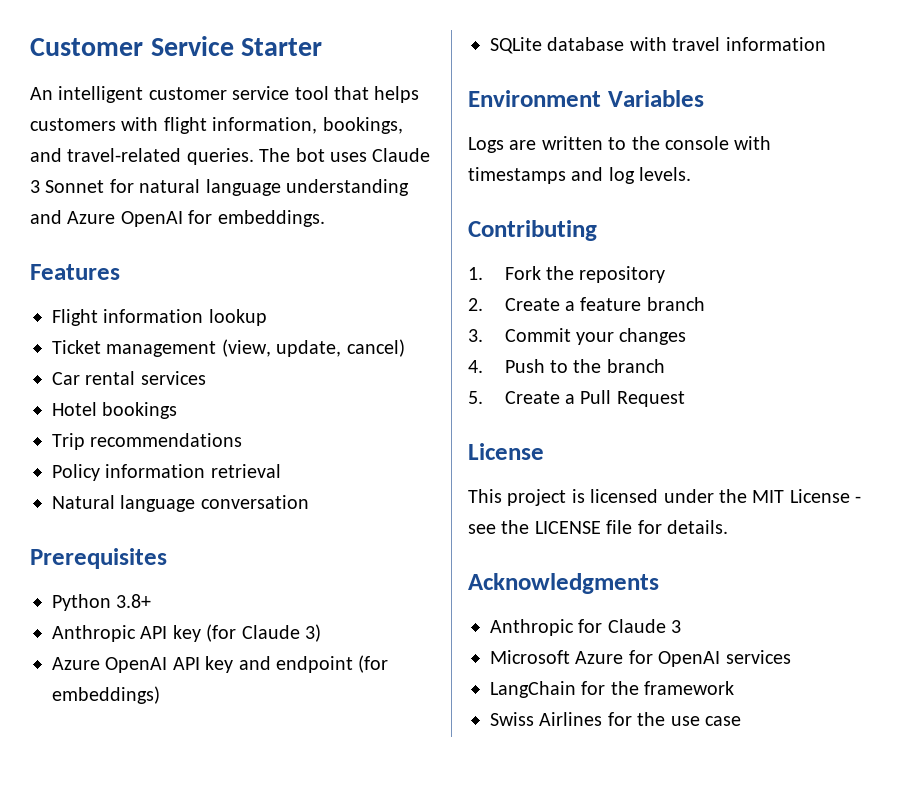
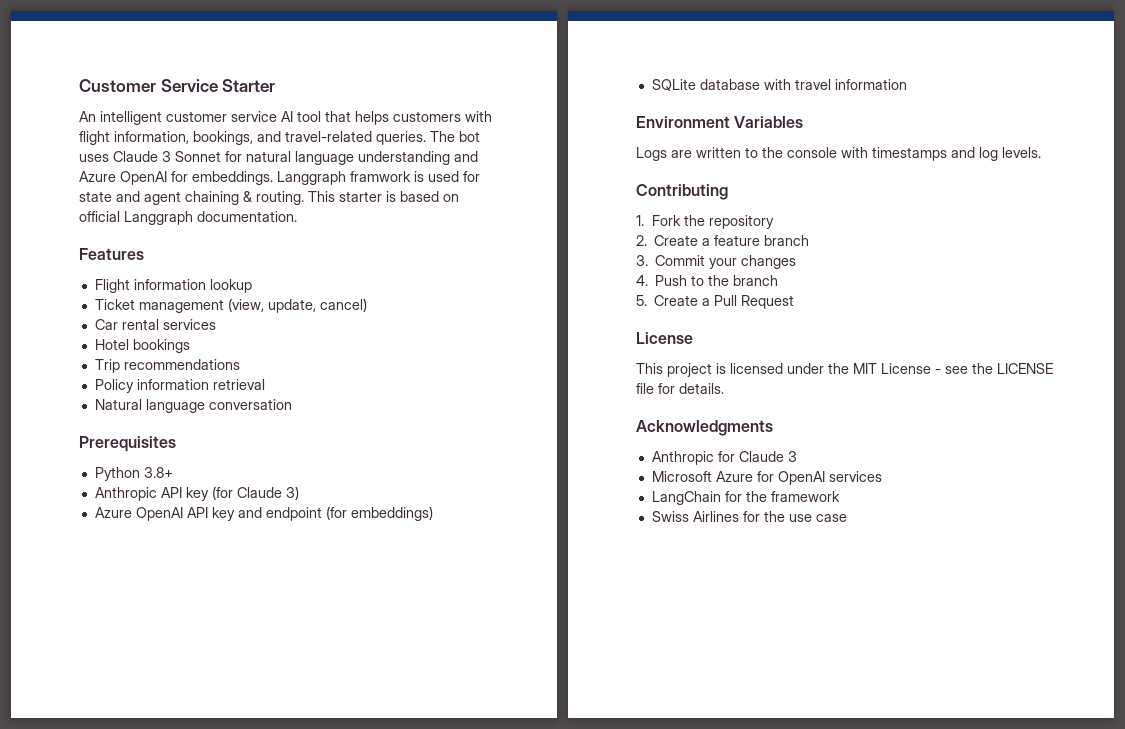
(290, 93) none -> [281,111,293,122] AI
(325, 218) none -> [277,171,480,185] [79,191,459,205] [79,211,297,225] Langgraph framwork is used for state and agent chaining & routing. This starter is based on official Langgraph documentation.

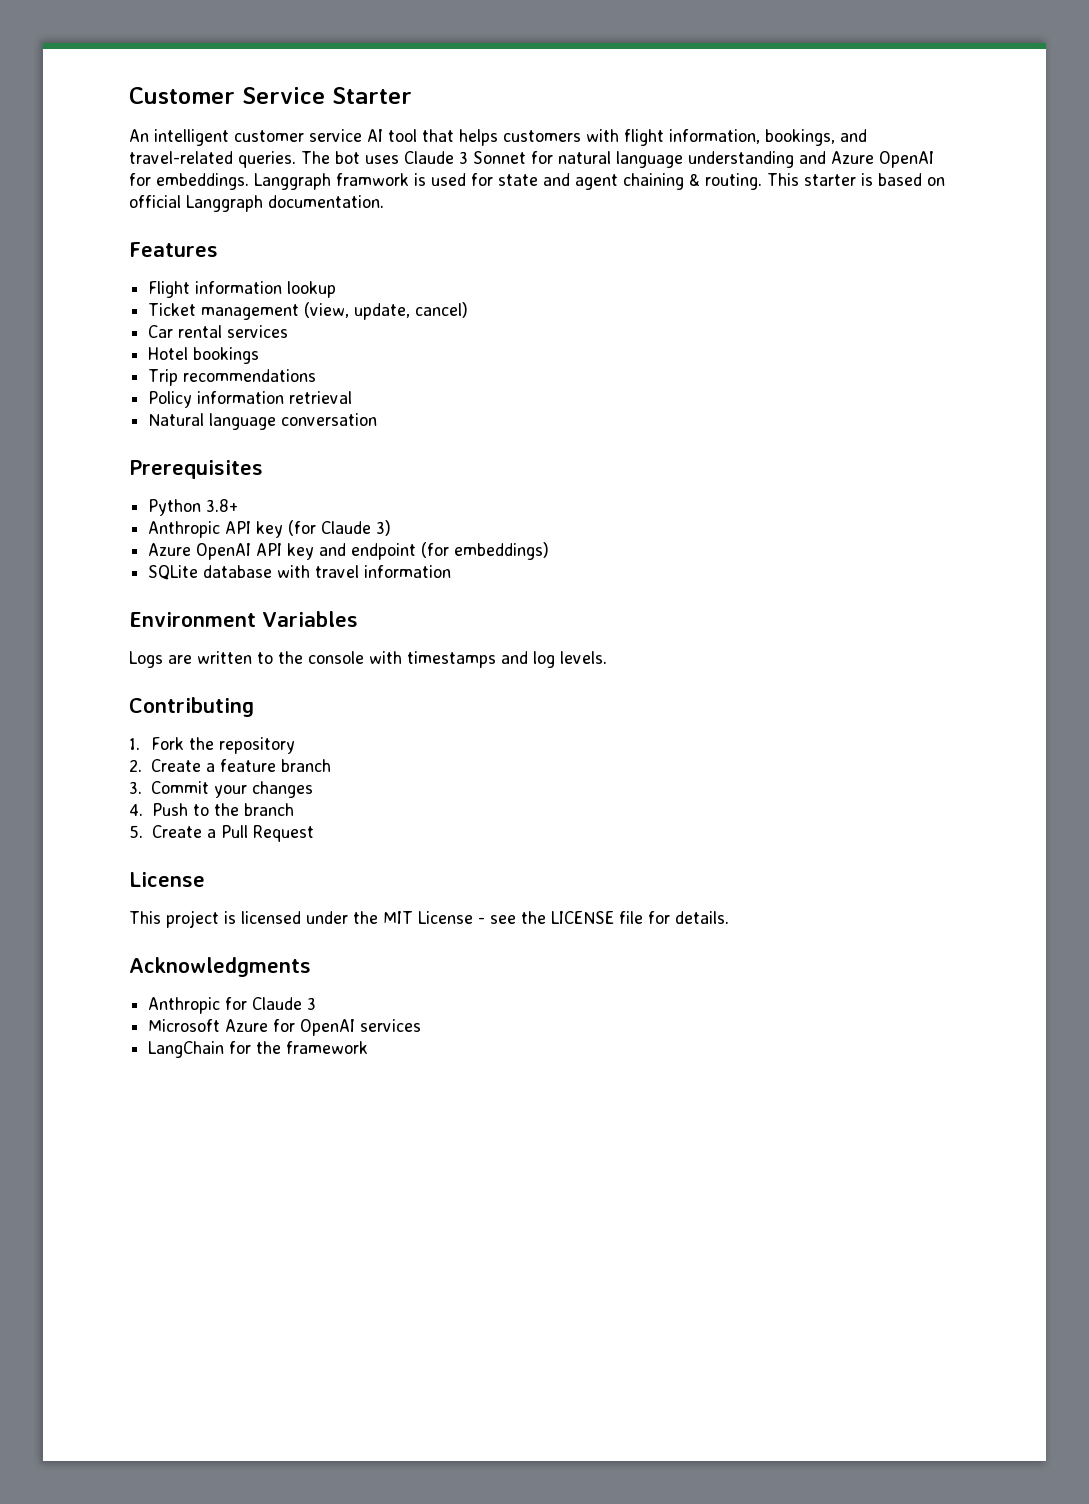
[651,511,847,522] // Swiss Airlines for the use case -> (369, 1047) none

